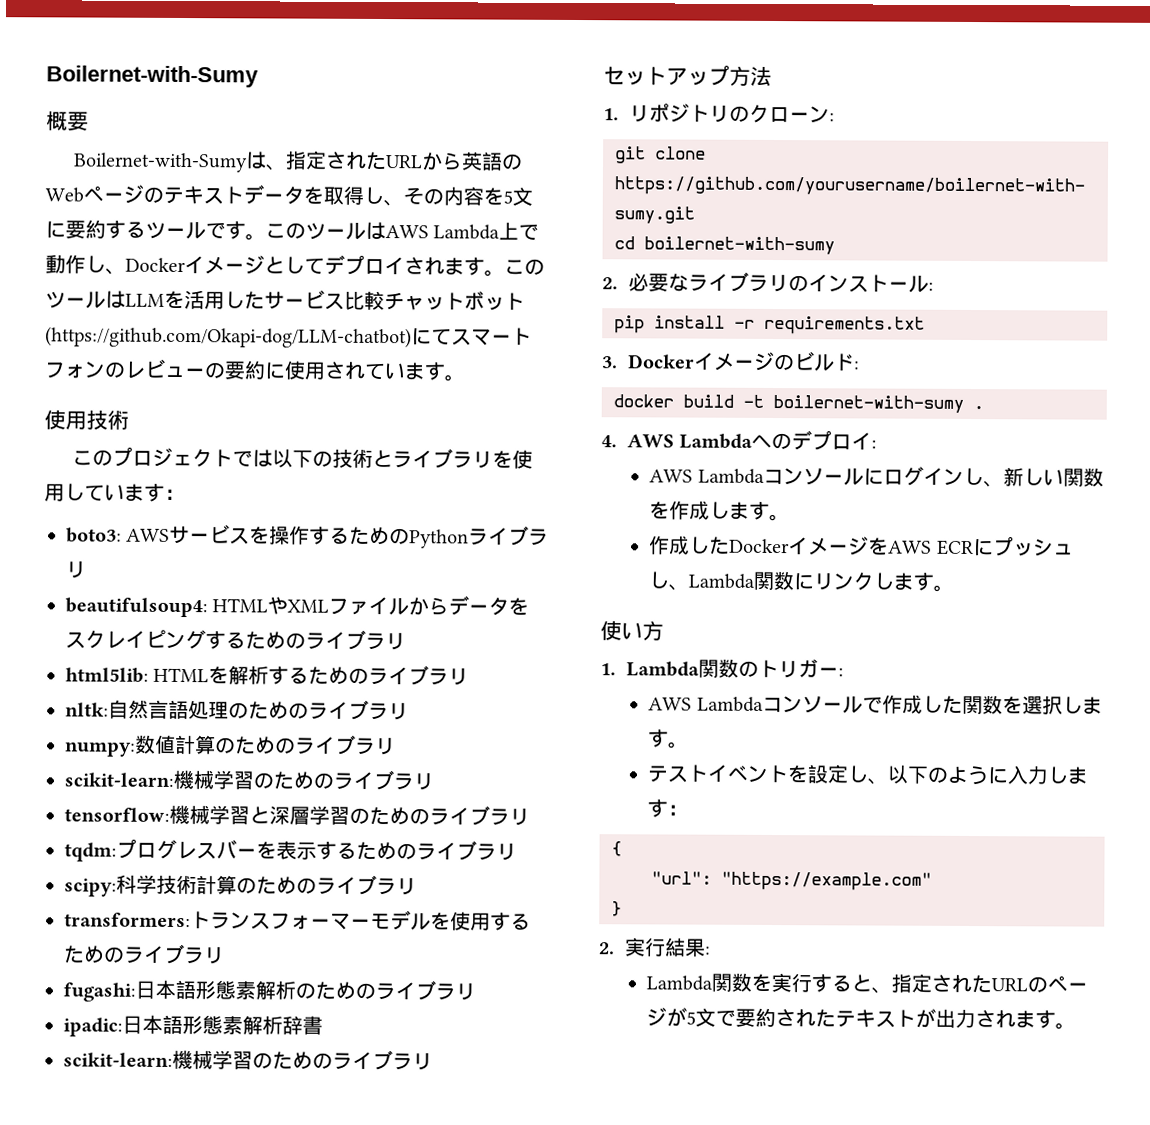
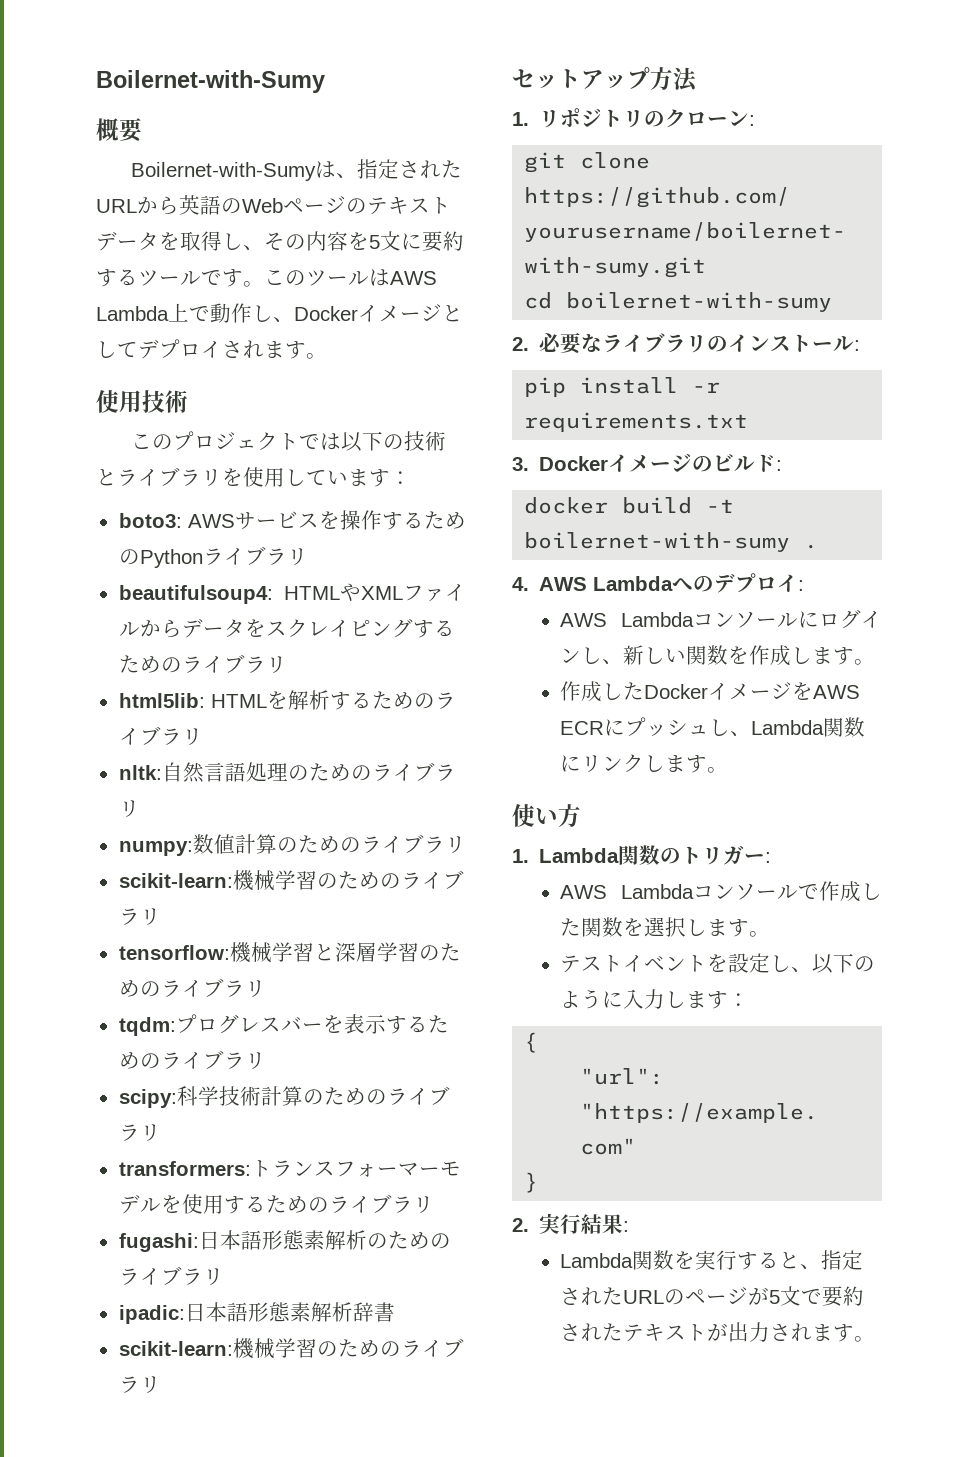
[504,258,545,275] [45,289,525,311] [45,326,532,349] [44,358,465,382] このツールはLLMを活用したサービス比較チャットボット(https://github.com/Okapi-dog/LLM-chatbot)にてスマートフォンのレビューの要約に使用されています。 -> (327, 356) none

